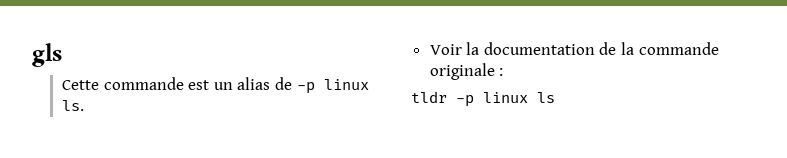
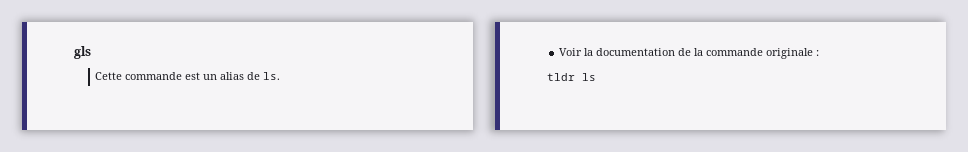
[296,79,369,94] -p linux -> (261, 76) none
[456,92,528,107] -p linux -> (575, 77) none

